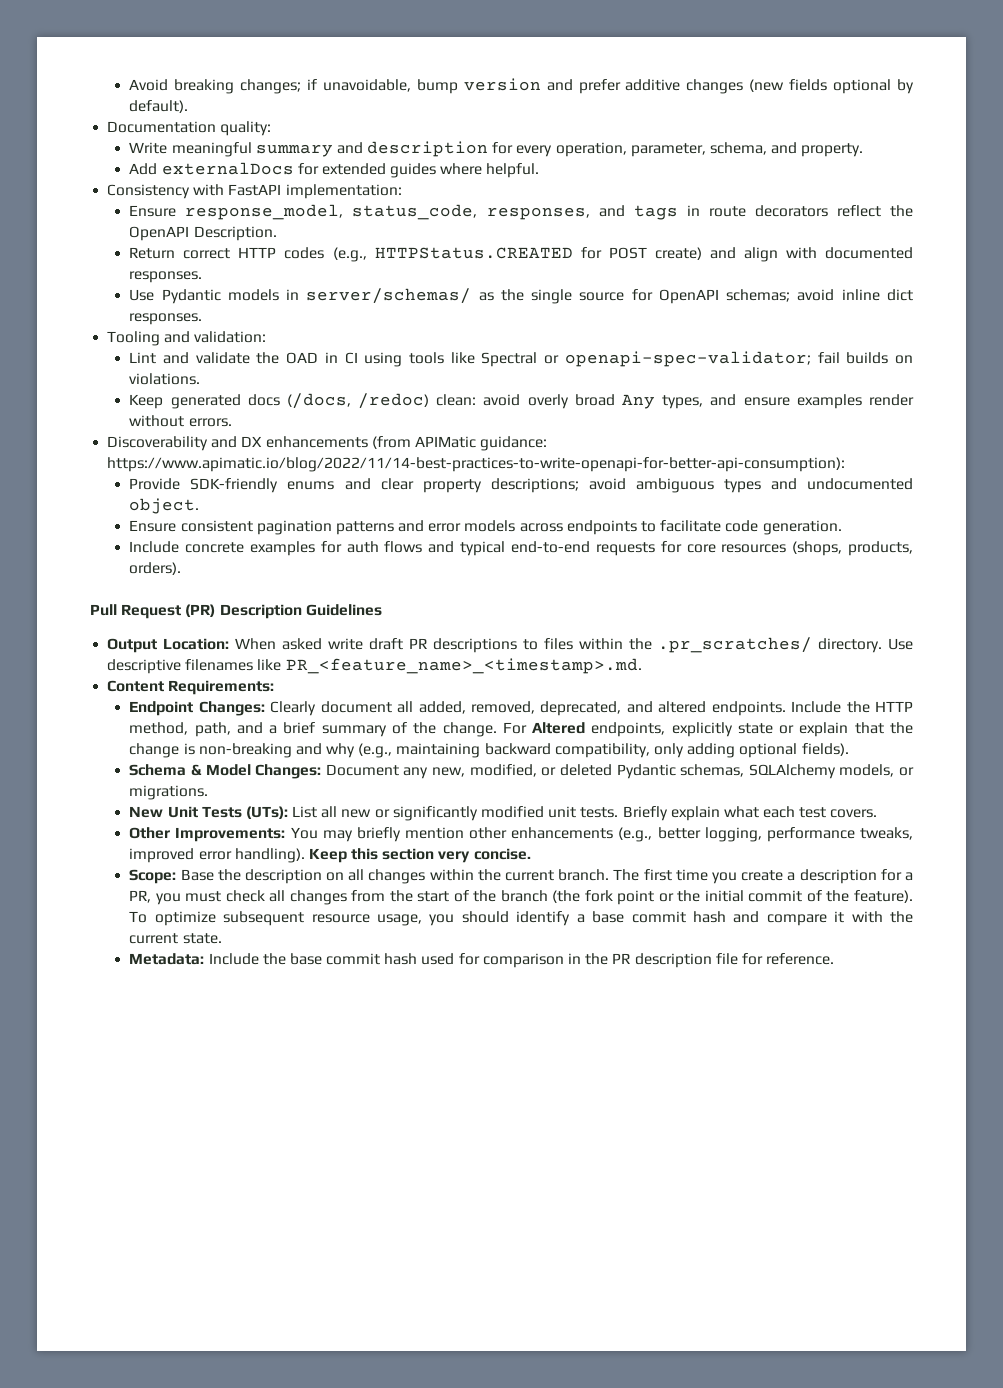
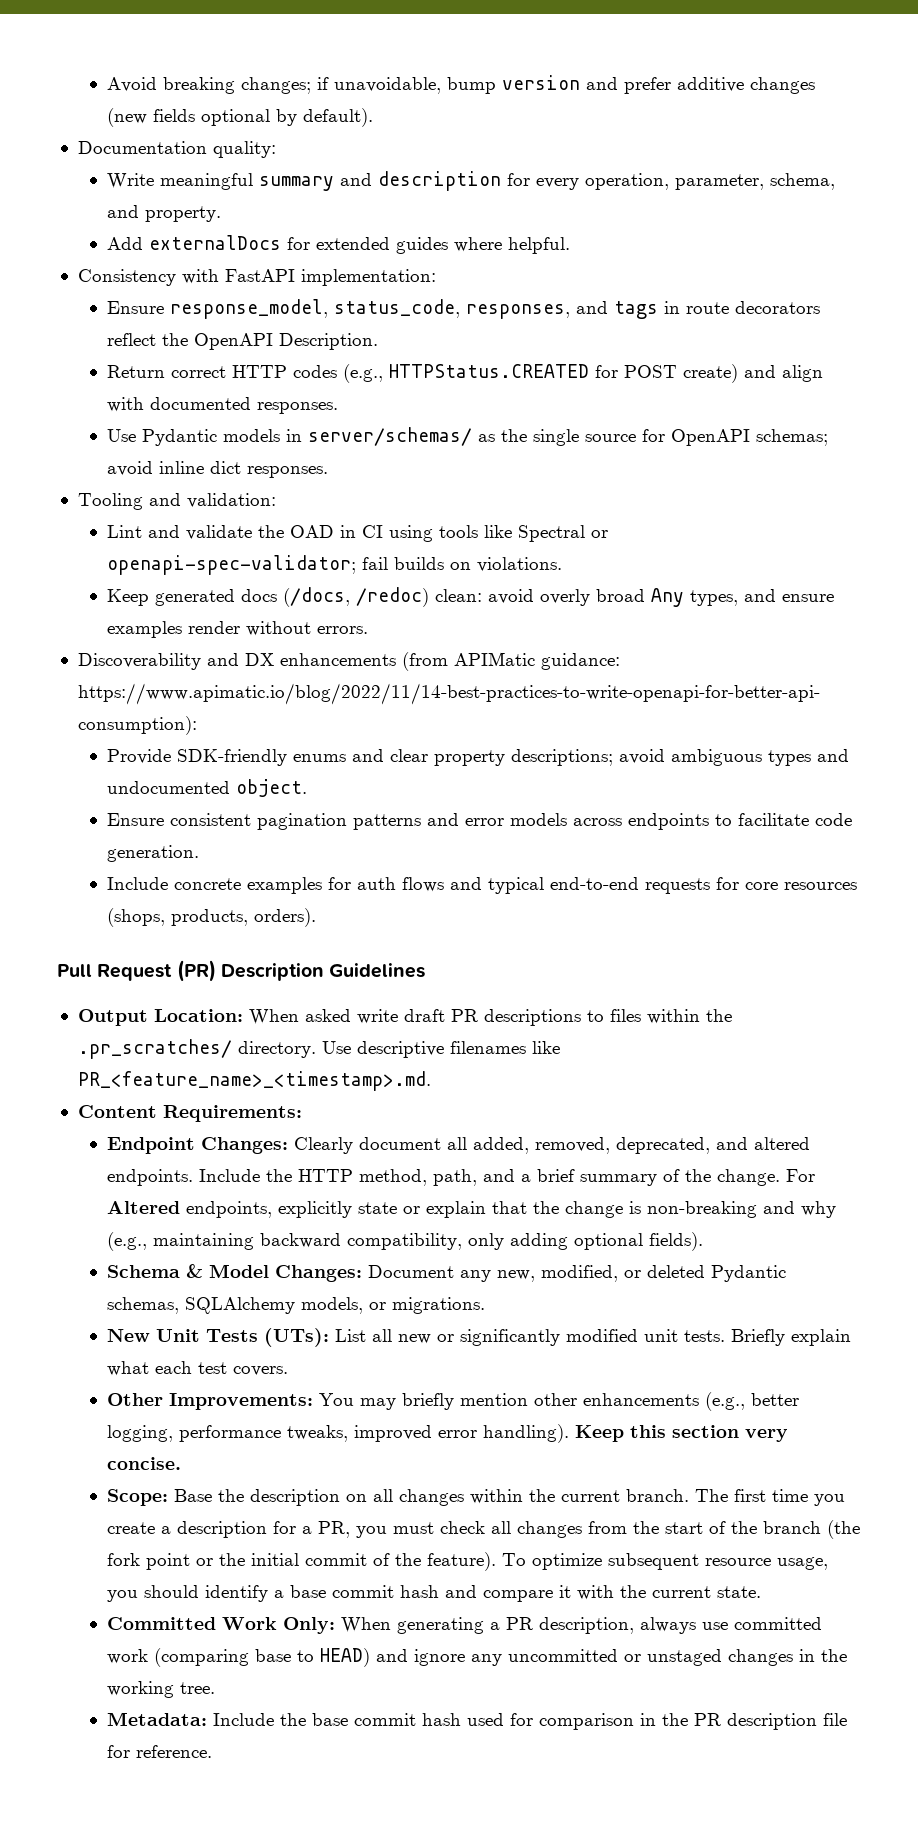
(222, 938) none -> [107,1617,823,1634] [107,1648,848,1667] [107,1681,216,1698] // Committed Work Only: When generating a PR description, always use committed work (comparing base to HEAD) and ignore any uncommitted or unstaged changes in the working tree.

